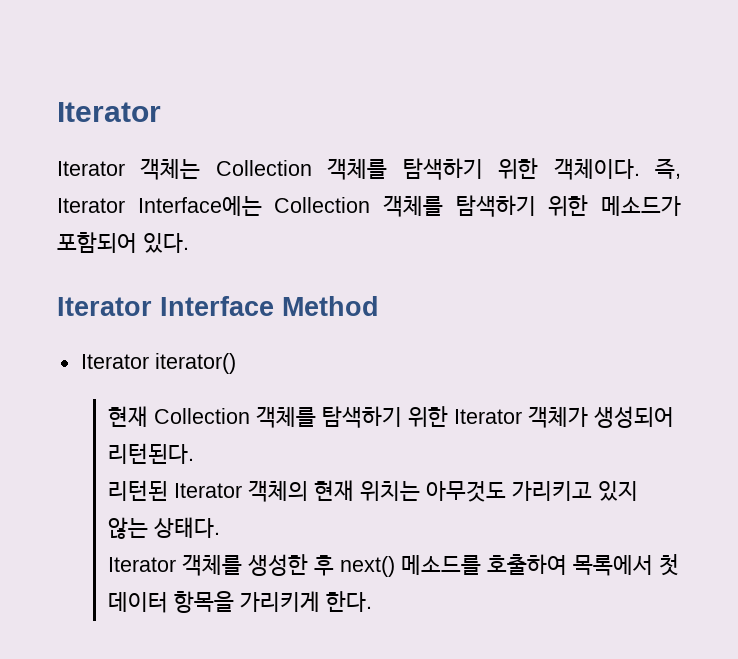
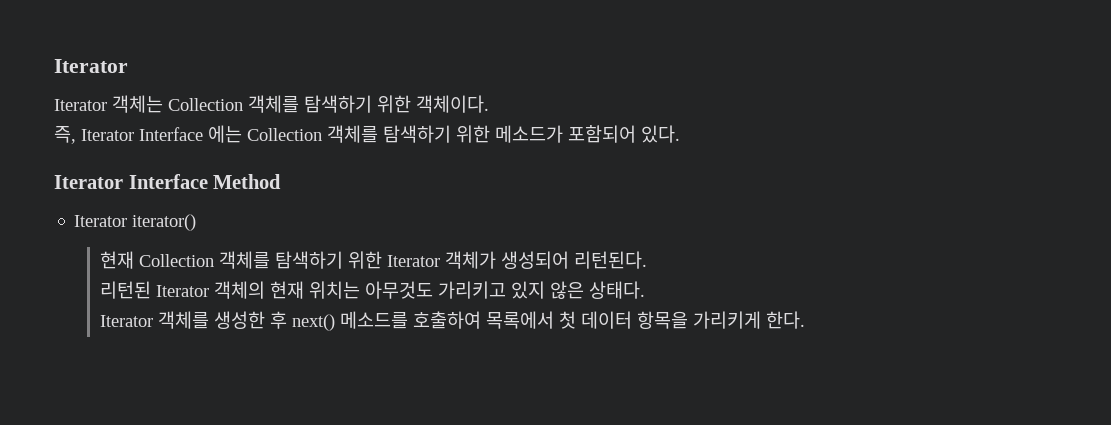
(640, 169) none -> (489, 104) //
[137,196,262,216] Interface에는 -> [139,125,242,143] Interface 에는
[108,517,149,539] 않는 -> [550,281,585,299] 않은

